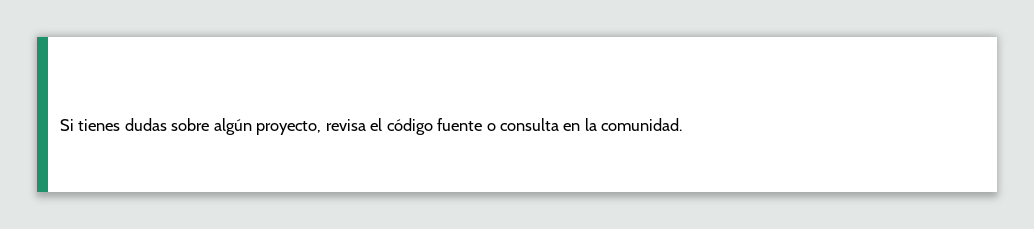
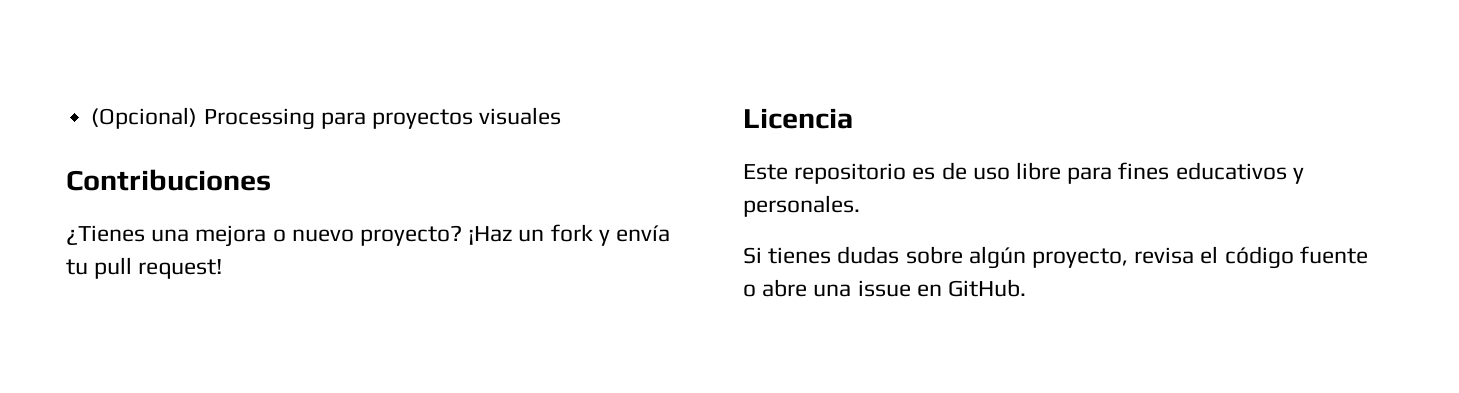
(60, 125) none -> [91,107,562,130] [66,169,271,191] [66,224,671,247] [66,257,223,279] [743,108,853,129] [743,162,1304,184] [743,195,860,217] (Opcional) Processing para proyectos visuales // Contribuciones // ¿Tienes una mejora o nuevo proyecto? ¡Haz un fork y envía tu pull request! // Licencia // Este repositorio es de uso libre para fines educativos y personales. //
[500,118,683,131] consulta en la comunidad. -> [762,279,1027,297] abre una issue en GitHub.

